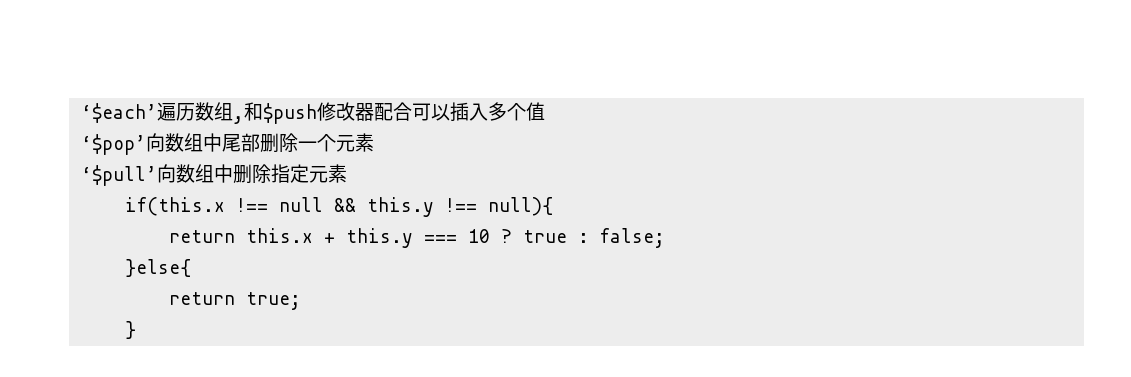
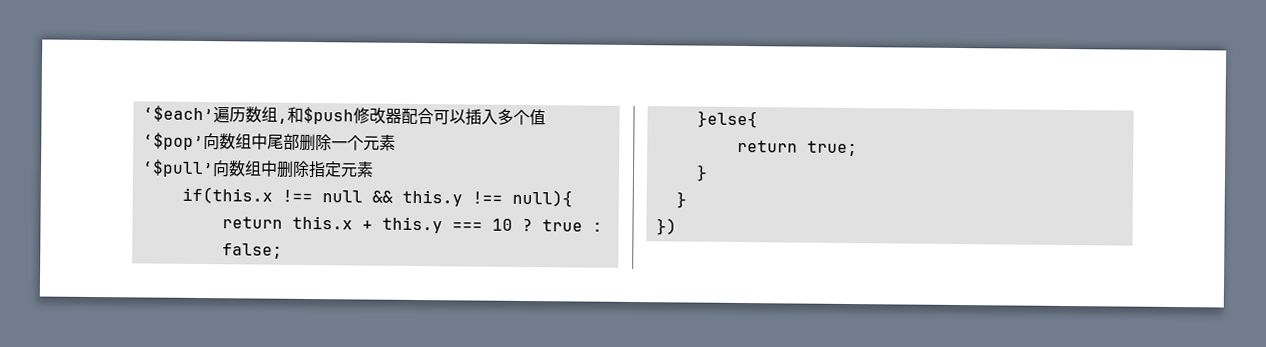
(136, 330) none -> [676,191,688,209] [656,218,678,236] // } // })

